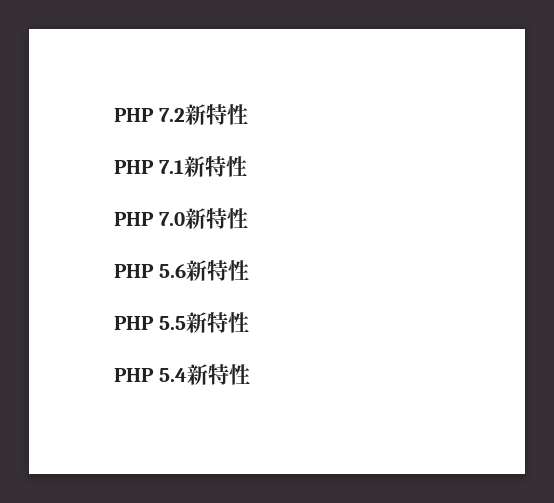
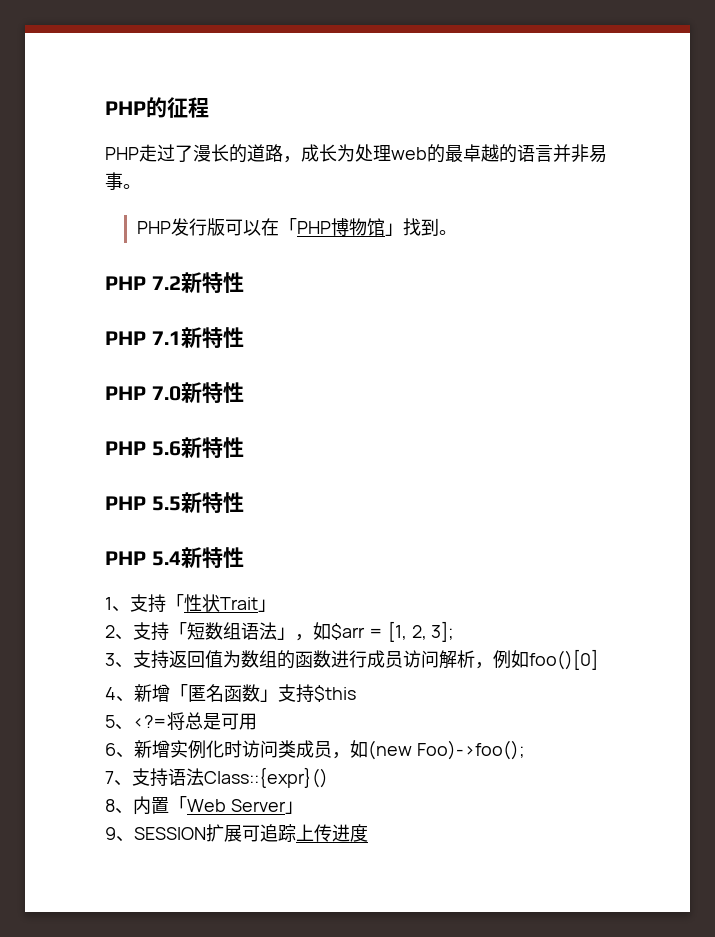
[114,108,154,122] PHP -> [105,97,209,118] [105,144,607,163] [105,172,141,190] [136,218,457,236] [105,276,146,290] PHP的征程 // PHP走过了漫长的道路，成长为处理web的最卓越的语言并非易事。 // PHP发行版可以在「PHP博物馆」找到。 // PHP
(250, 374) none -> [105,594,276,613] [105,621,455,642] [105,649,598,670] [105,684,356,703] [105,712,257,730] [105,740,525,760] [105,767,328,788] [105,796,303,815] [105,824,368,842] // 1、支持「性状Trait」 // 2、支持「短数组语法」，如$arr = [1, 2, 3]; // 3、支持返回值为数组的函数进行成员访问解析，例如foo()[0] // 4、新增「匿名函数」支持$this // 5、<?=将总是可用 // 6、新增实例化时访问类成员，如(new Foo)->foo(); // 7、支持语法Class::{expr}() // 8、内置「Web Server」 // 9、SESSION扩展可追踪上传进度

